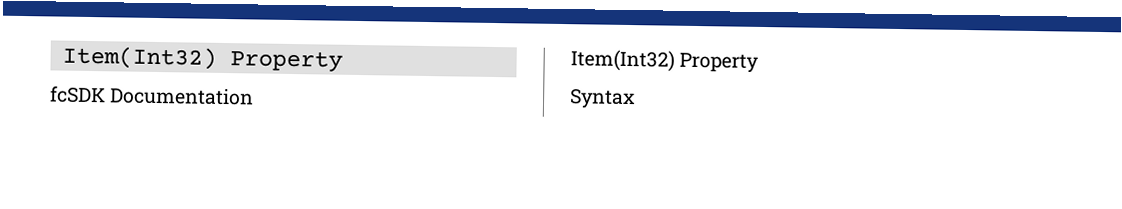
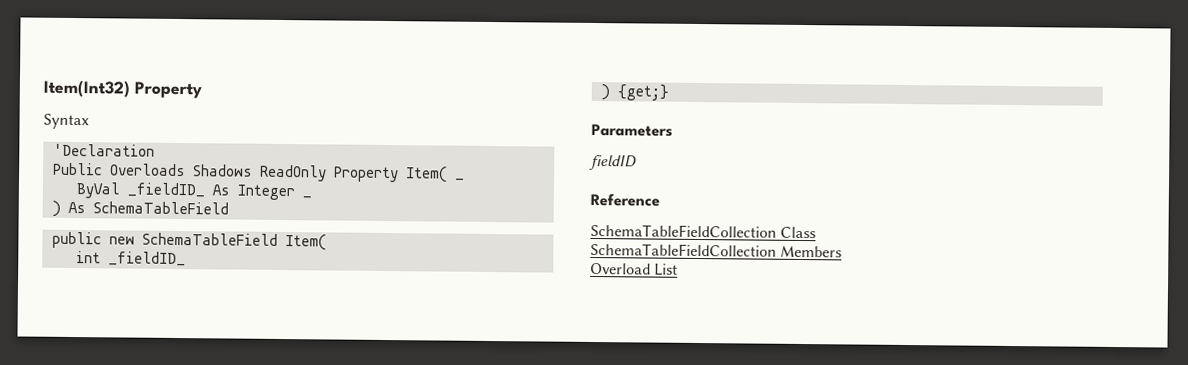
[61,45,343,72] [49,85,255,106] [570,49,760,73] [569,88,636,110] Item(Int32) Property // fcSDK Documentation // Item(Int32) Property // Syntax -> [43,79,202,99] [43,113,89,130] [52,143,155,157] [52,162,465,183] [75,182,312,201] [51,200,229,217] [51,231,327,251] [75,251,186,267] [600,84,669,101] [591,123,673,137] [589,154,637,171] [590,192,660,207] [590,223,817,239] [590,242,843,258] [590,262,679,276] Item(Int32) Property // Syntax // 'Declaration // Public Overloads Shadows ReadOnly Property Item( _ // ByVal _fieldID_ As Integer _ // ) As SchemaTableField // public new SchemaTableField Item( // int _fieldID_ // ) {get;} // Parameters // fieldID // Reference // SchemaTableFieldCollection Class // SchemaTableFieldCollection Members // Overload List

